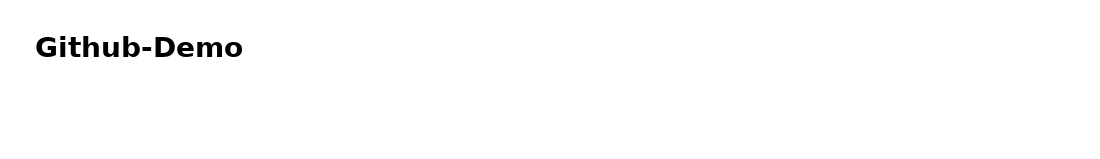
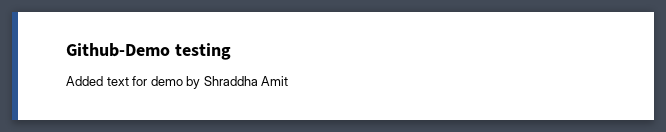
(243, 46) none -> [174,43,231,60] [66,76,289,89] testing // Added text for demo by Shraddha Amit

